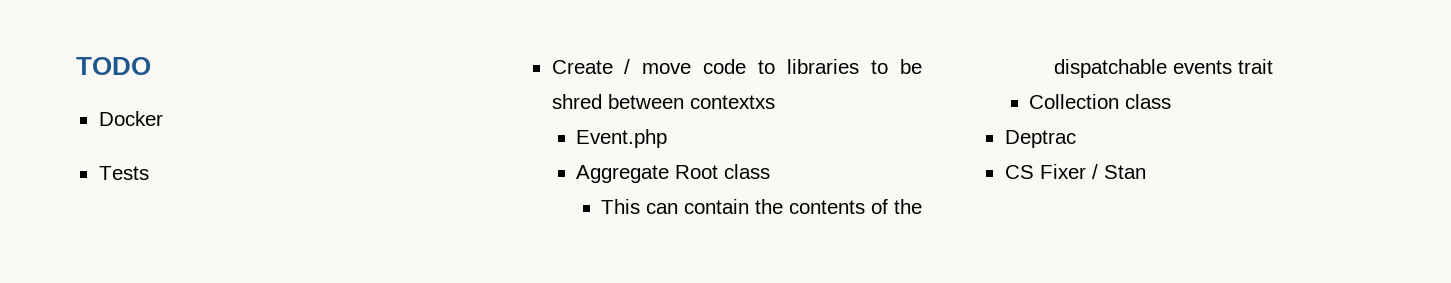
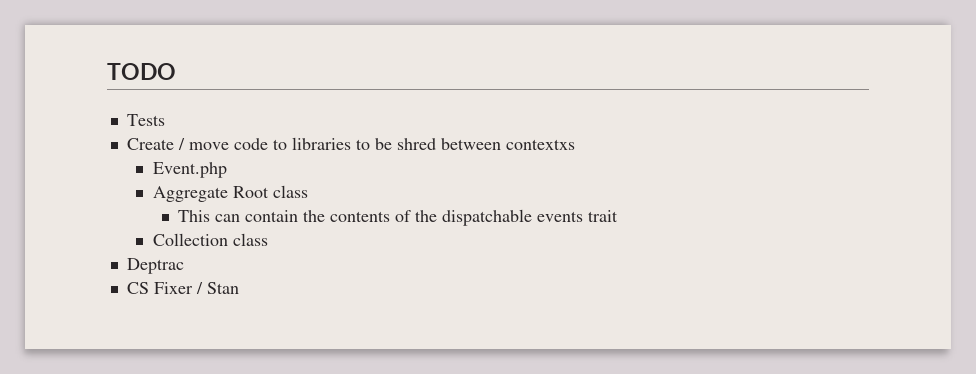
[98,111,163,126] // Docker -> (176, 71) none

